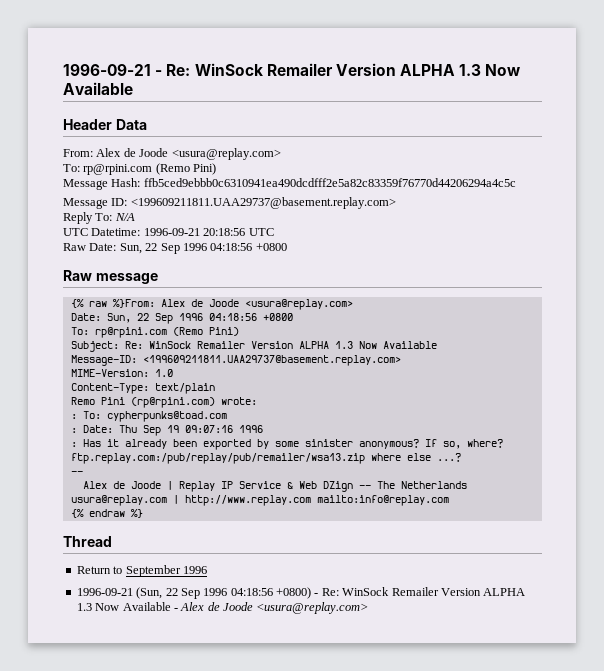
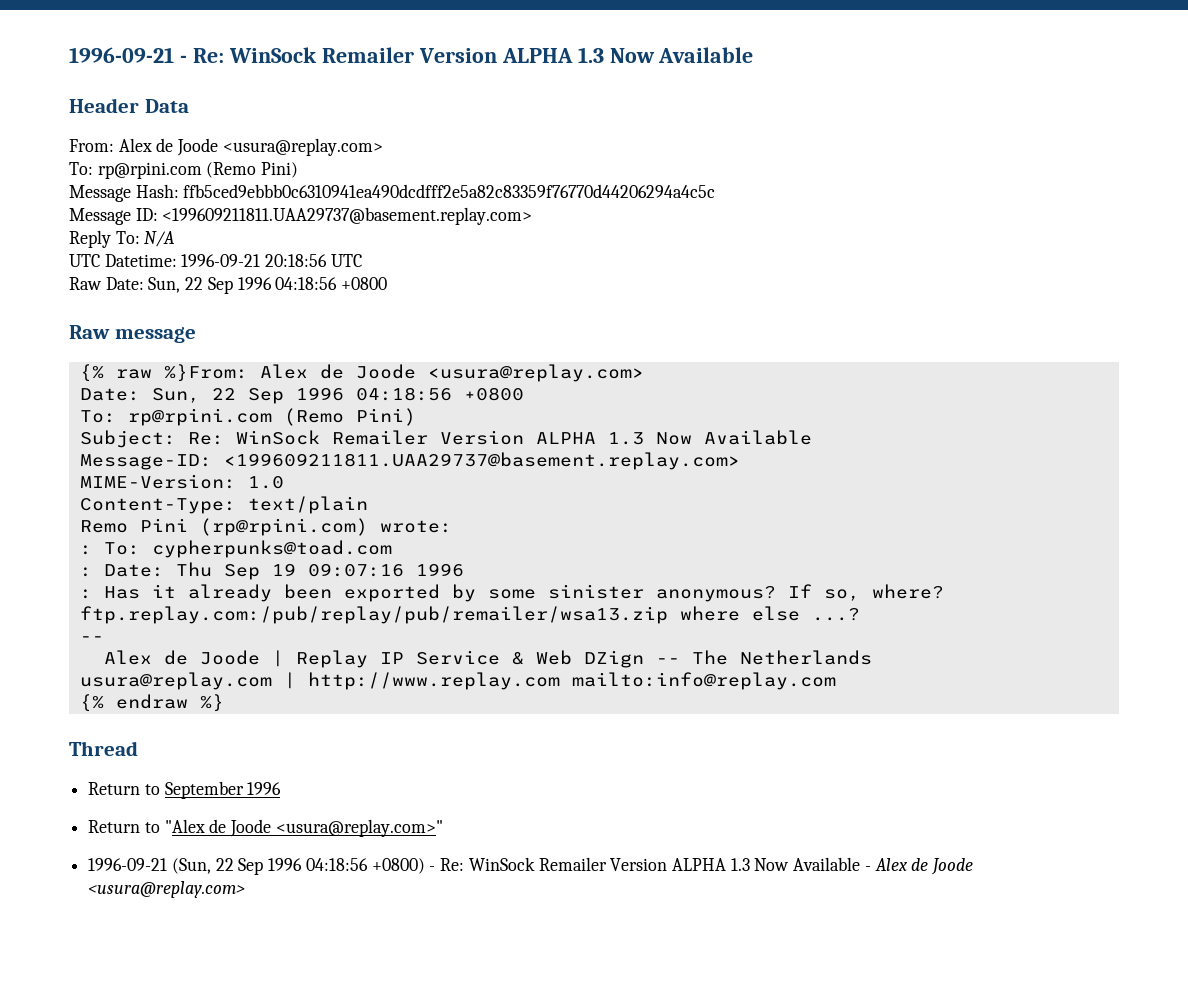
(207, 570) none -> [88,819,443,837] // Return to "Alex de Joode <usura@replay.com>"

